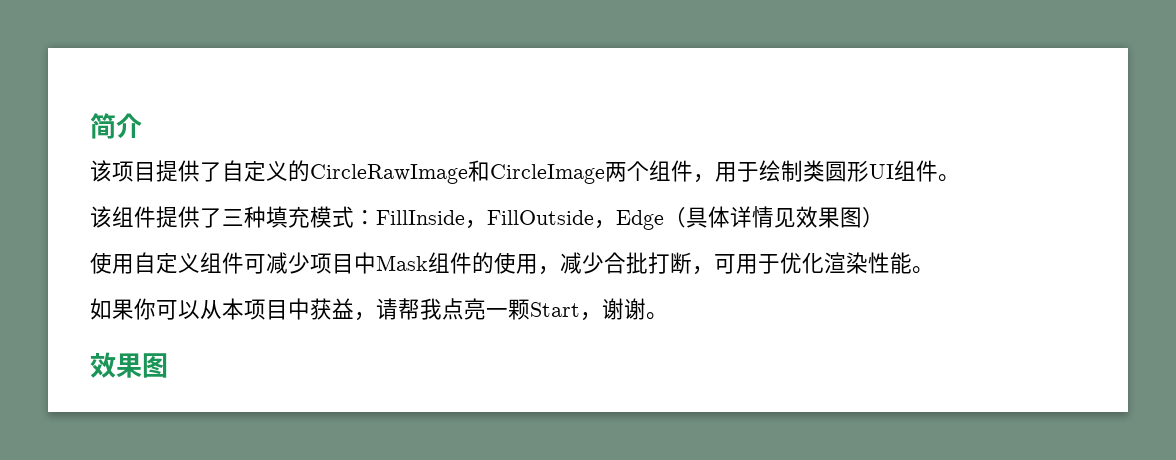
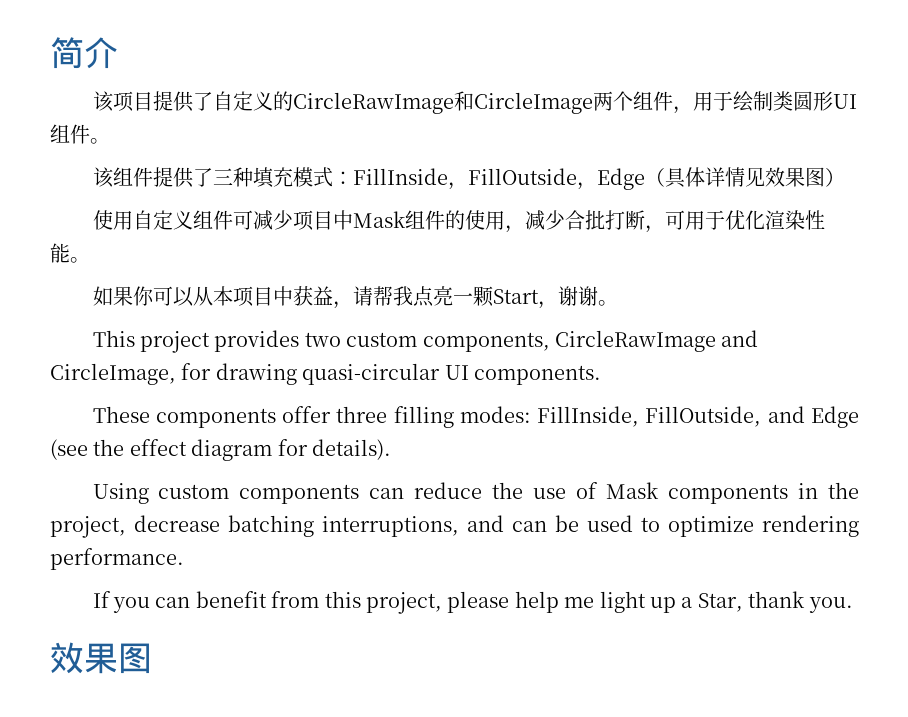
(668, 316) none -> [92,330,759,353] [50,363,601,385] [92,406,859,428] [50,439,391,461] [92,482,859,504] [50,515,859,538] [50,548,184,570] [92,591,853,614] // This project provides two custom components, CircleRawImage and CircleImage, for drawing quasi-circular UI components. // These components offer three filling modes: FillInside, FillOutside, and Edge (see the effect diagram for details). // Using custom components can reduce the use of Mask components in the project, decrease batching interruptions, and can be used to optimize rendering performance. // If you can benefit from this project, please help me light up a Star, thank you.

